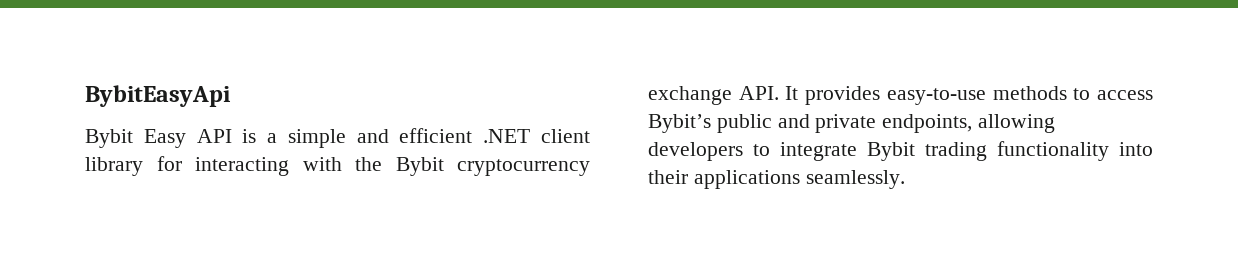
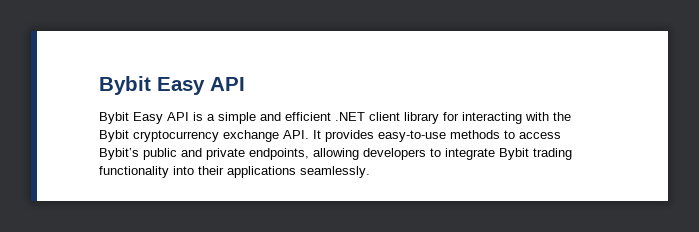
[85,85,231,107] BybitEasyApi -> [99,76,245,95] Bybit Easy API

